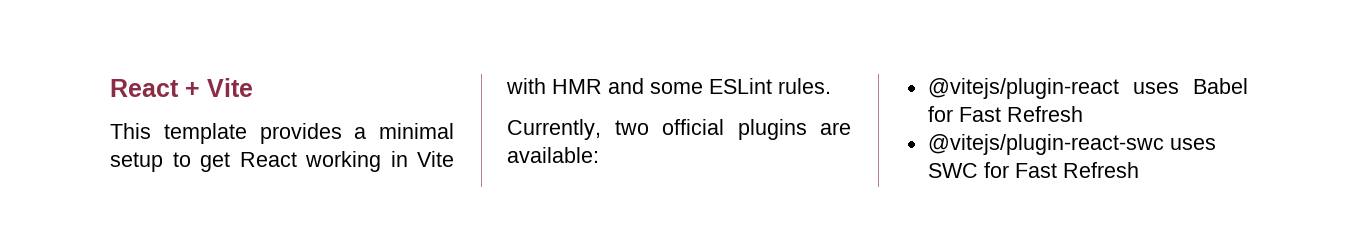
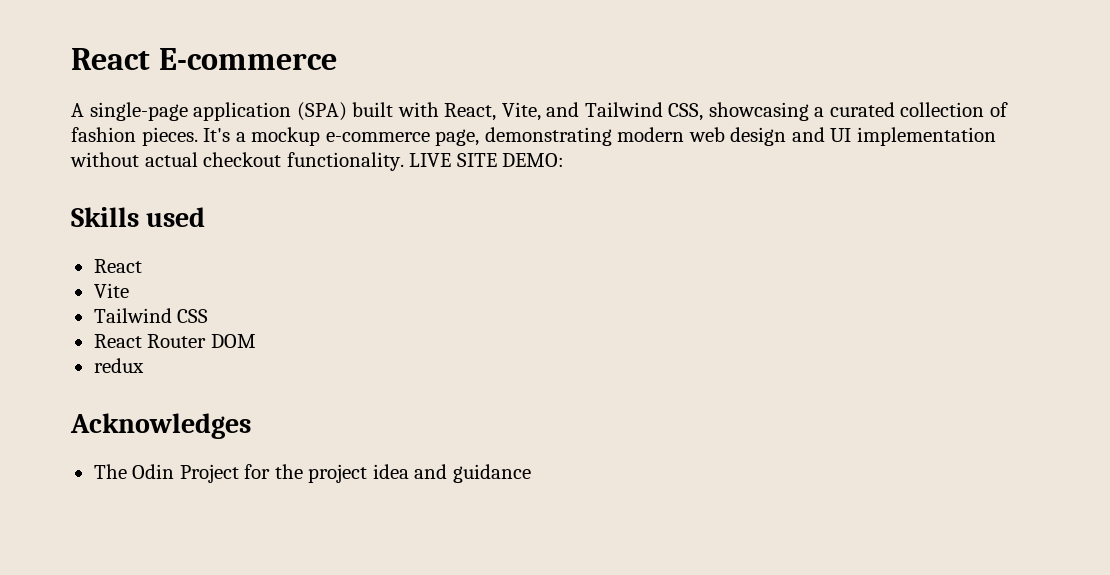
[110,78,253,97] [110,123,454,144] [110,151,454,172] [506,78,831,94] [507,119,851,140] [507,147,599,163] [927,78,1248,99] [927,106,1083,122] [927,134,1216,155] [927,162,1139,178] React + Vite // This template provides a minimal setup to get React working in Vite with HMR and some ESLint rules. // Currently, two official plugins are available: // @vitejs/plugin-react uses Babel for Fast Refresh // @vitejs/plugin-react-swc uses SWC for Fast Refresh -> [71,48,337,70] [71,102,1009,121] [71,127,996,146] [70,152,565,171] [71,207,206,227] [93,259,142,273] [93,283,129,298] [93,308,209,323] [93,334,256,348] [93,358,144,373] [70,413,251,439] [93,464,531,483] React E-commerce // A single-page application (SPA) built with React, Vite, and Tailwind CSS, showcasing a curated collection of fashion pieces. It's a mockup e-commerce page, demonstrating modern web design and UI implementation without actual checkout functionality. LIVE SITE DEMO: // Skills used // React // Vite // Tailwind CSS // React Router DOM // redux // Acknowledges // The Odin Project for the project idea and guidance

